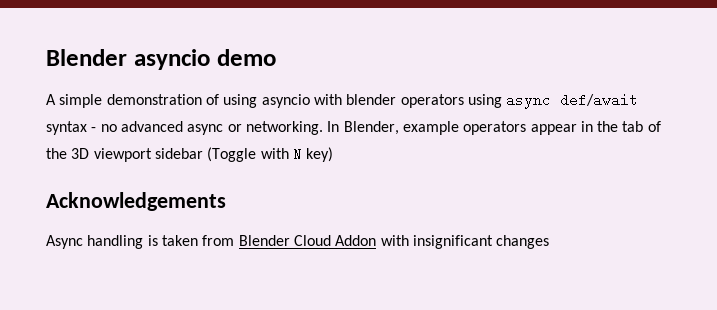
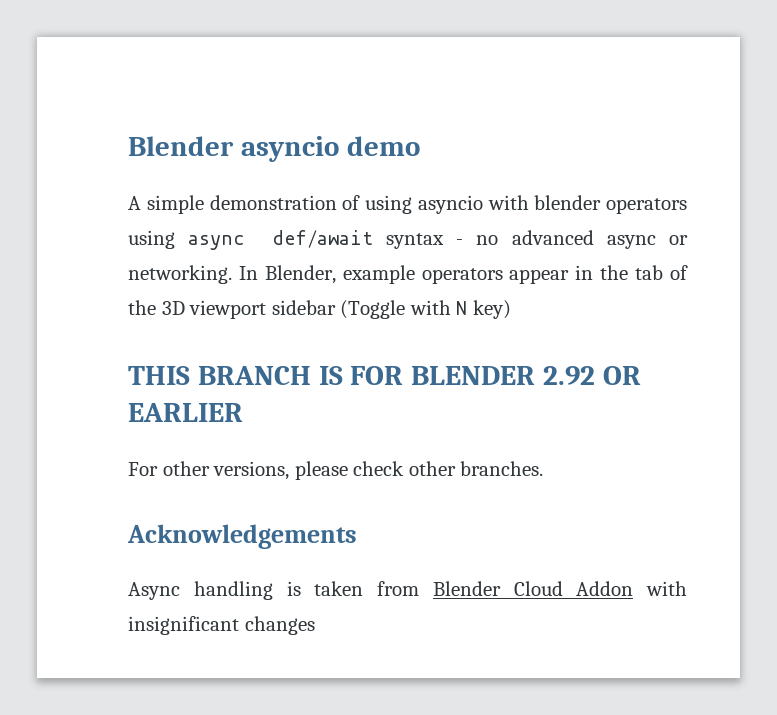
(334, 154) none -> [128,366,641,385] [128,403,243,422] [128,461,544,480] // THIS BRANCH IS FOR BLENDER 2.92 OR EARLIER // For other versions, please check other branches.

